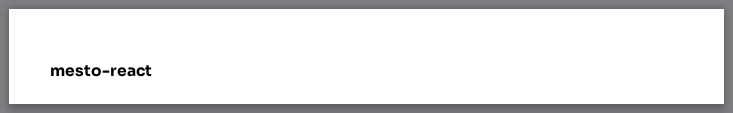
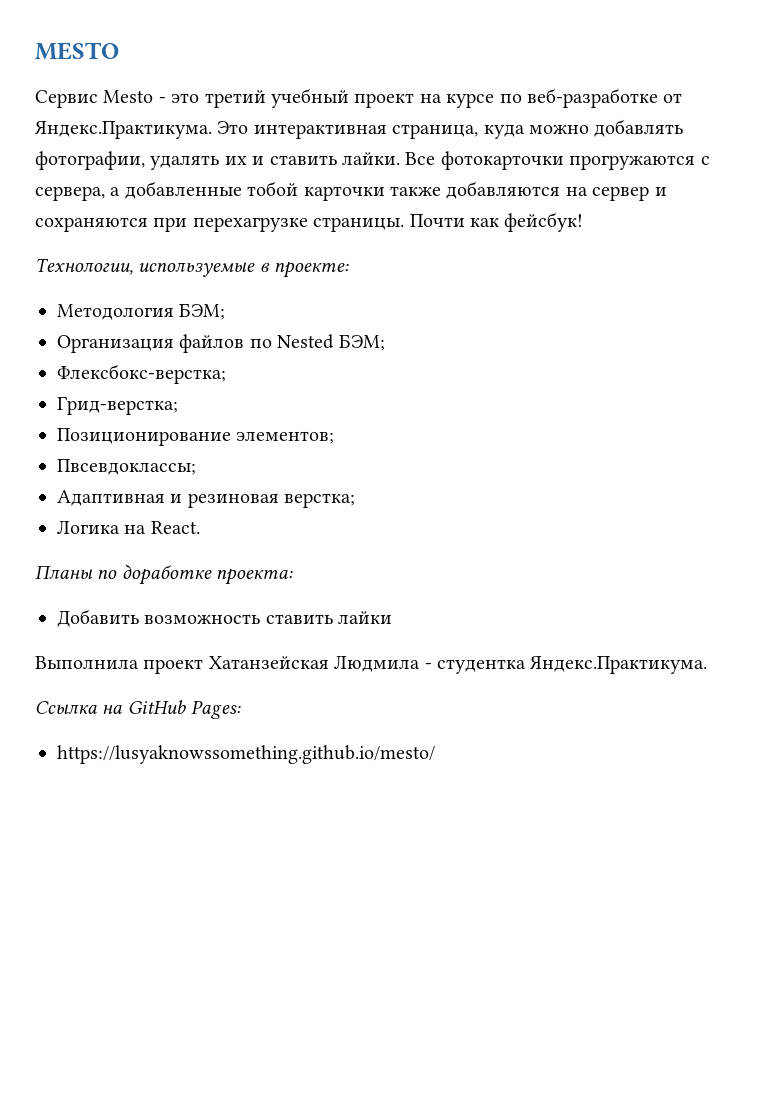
[50,65,152,77] mesto-react -> [35,42,119,60] [35,88,683,108] [35,119,684,139] [35,151,710,170] [35,181,667,201] [35,212,584,232] [35,258,350,278] [57,303,226,320] [57,334,385,353] [57,364,226,384] [57,396,178,415] [57,428,335,446] [57,459,196,475] [57,490,356,508] [57,520,200,534] [35,564,294,585] [57,609,393,627] [35,655,708,674] [35,700,242,719] [57,745,435,764] MESTO // Сервис Mesto - это третий учебный проект на курсе по веб-разработке от Яндекс.Практикума. Это интерактивная страница, куда можно добавлять фотографии, удалять их и ставить лайки. Все фотокарточки прогружаются с сервера, а добавленные тобой карточки также добавляются на сервер и сохраняются при перехагрузке страницы. Почти как фейсбук! // Технологии, используемые в проекте: // Методология БЭМ; // Организация файлов по Nested БЭМ; // Флексбокс-верстка; // Грид-верстка; // Позиционирование элементов; // Пвсевдоклассы; // Адаптивная и резиновая верстка; // Логика на React. // Планы по доработке проекта: // Добавить возможность ставить лайки // Выполнила проект Хатанзейская Людмила - студентка Яндекс.Практикума. // Ссылка на GitHub Pages: // https://lusyaknowssomething.github.io/mesto/

